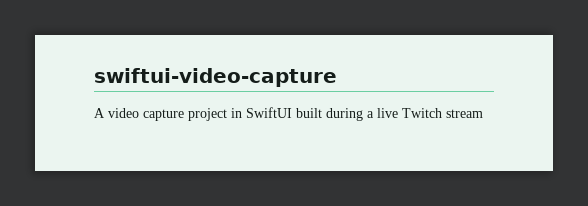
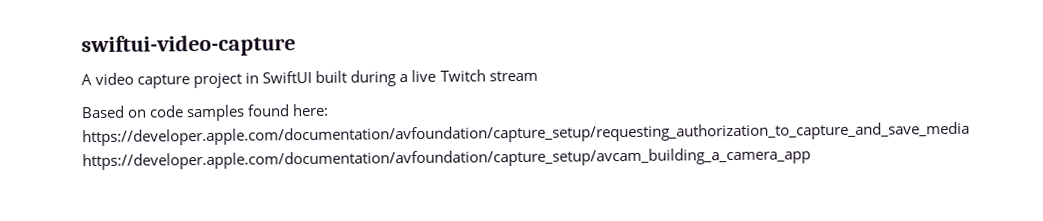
(483, 113) none -> [81,103,330,122] [82,121,970,147] [82,147,811,171] // Based on code samples found here: https://developer.apple.com/documentation/avfoundation/capture_setup/requesting_authorization_to_capture_and_save_media https://developer.apple.com/documentation/avfoundation/capture_setup/avcam_building_a_camera_app

